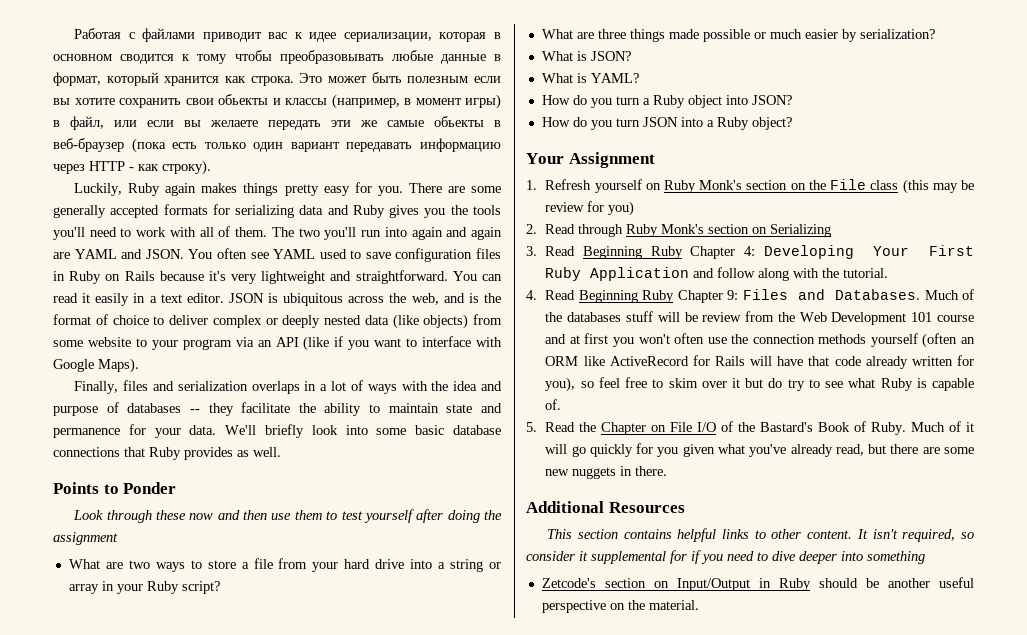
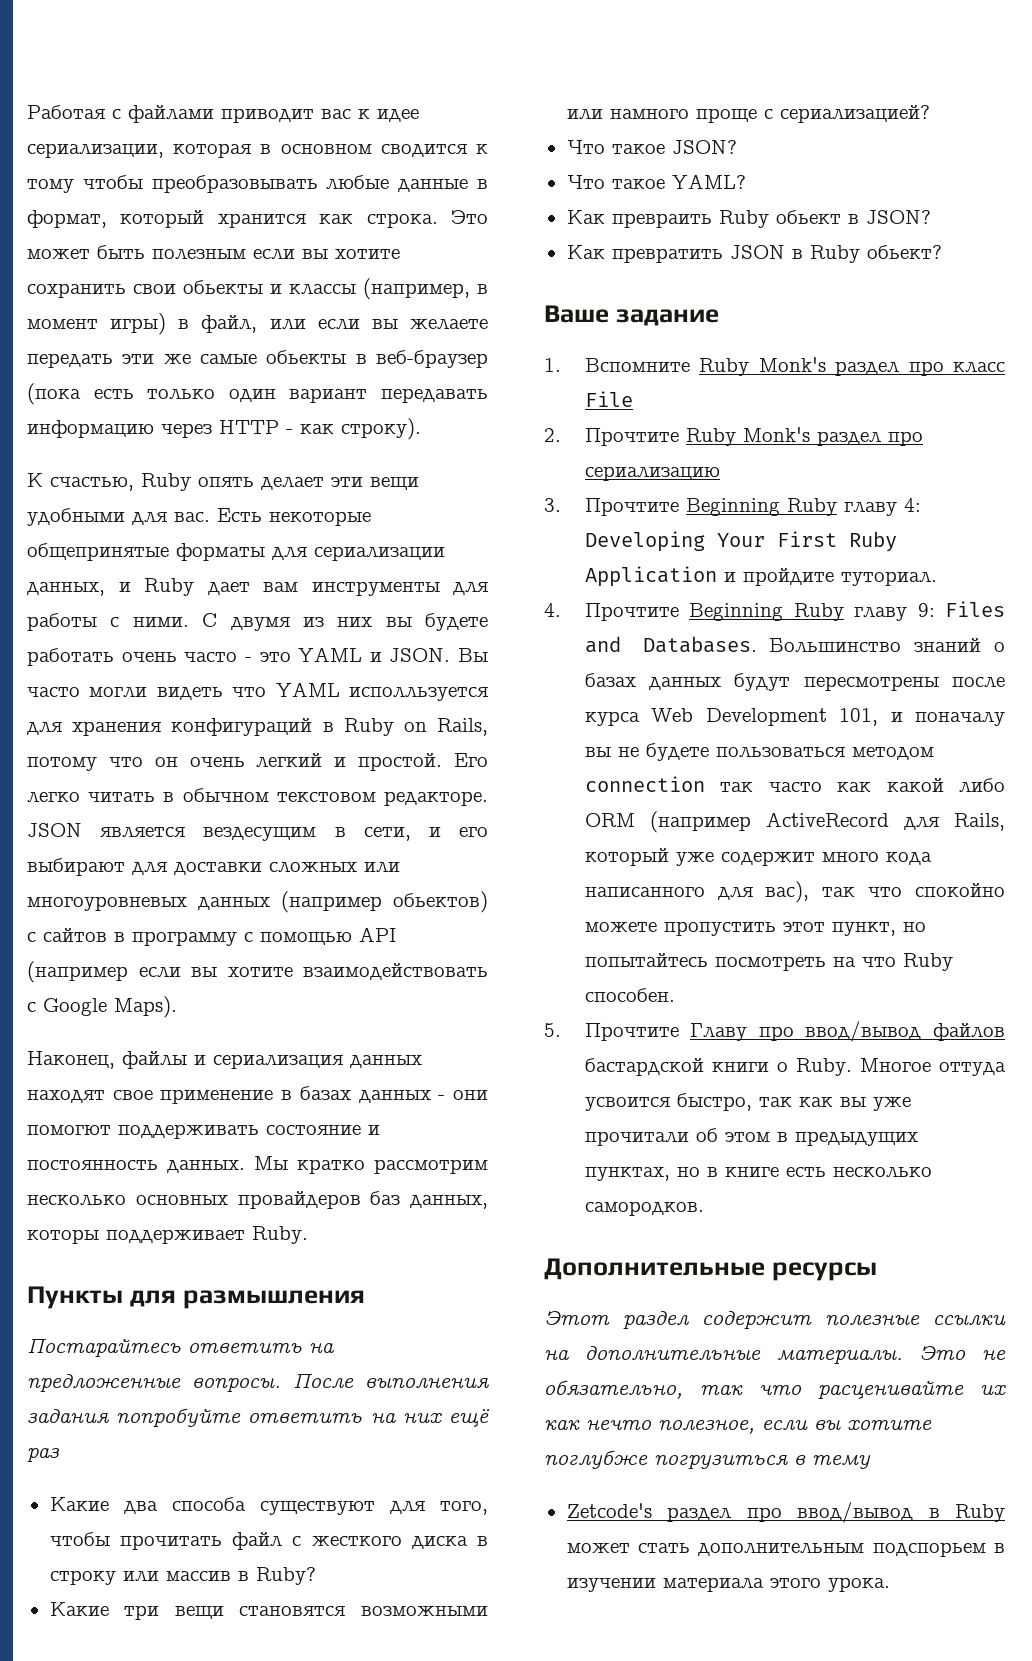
[74,182,502,196] [53,204,501,218] [53,226,502,240] [53,248,501,262] [53,270,503,284] [53,293,501,306] [53,314,502,329] [53,336,503,351] [53,358,139,373] [74,380,503,394] [53,402,502,416] [53,424,502,438] [53,447,281,460] [53,482,177,494] [73,509,503,523] [53,532,118,545] [68,558,501,572] [68,581,220,594] [541,29,935,42] [541,51,631,61] [541,73,587,83] Luckily, Ruby again makes things pretty easy for you. There are some generally accepted formats for serializing data and Ruby gives you the tools you'll need to work with all of them. The two you'll run into again and again are YAML and JSON. You often see YAML used to save configuration files in Ruby on Rails because it's very lightweight and straightforward. You can read it easily in a text editor. JSON is ubiquitous across the web, and is the format of choice to deliver complex or deeply nested data (like objects) from some website to your program via an API (like if you want to interface with Google Maps). // Finally, files and serialization overlaps in a lot of ways with the idea and purpose of databases -- they facilitate the ability to maintain state and permanence for your data. We'll briefly look into some basic database connections that Ruby provides as well. // Points to Ponder // Look through these now and then use them to test yourself after doing the assignment // What are two ways to store a file from your hard drive into a string or array in your Ruby script? // What are three things made possible or much easier by serialization? // What is JSON? // What is -> [27,473,419,491] [27,508,371,526] [27,543,445,561] [27,578,488,596] [27,613,488,631] [27,647,488,666] [27,682,488,701] [27,718,489,736] [27,753,488,771] [27,788,488,806] [27,823,489,841] [27,858,400,876] [27,891,488,913] [27,927,396,946] [27,961,488,983] [27,996,177,1018] [27,1051,422,1069] [27,1086,488,1104] [27,1124,380,1139] [27,1156,488,1174] [27,1191,488,1209] [27,1226,308,1244] [27,1286,365,1309] [27,1339,334,1357] [27,1374,489,1392] [27,1408,490,1427] [27,1448,60,1462] [49,1497,488,1515] [49,1532,488,1550] [49,1567,316,1585] [49,1602,488,1620] [566,105,930,123] [566,140,737,154] [566,175,665,189] К счастью, Ruby опять делает эти вещи удобными для вас. Есть некоторые общепринятые форматы для сериализации данных, и Ruby дает вам инструменты для работы с ними. С двумя из них вы будете работать очень часто - это YAML и JSON. Вы часто могли видеть что YAML исполльзуется для хранения конфигураций в Ruby on Rails, потому что он очень легкий и простой. Его легко читать в обычном текстовом редакторе. JSON является вездесущим в сети, и его выбирают для доставки сложных или многоуровневых данных (например обьектов) с сайтов в программу с помощью API (например если вы хотите взаимодействовать с Google Maps). // Наконец, файлы и сериализация данных находят свое применение в базах данных - они помогют поддерживать состояние и постоянность данных. Мы кратко рассмотрим несколько основных провайдеров баз данных, которы поддерживает Ruby. // Пункты для размышления // Постарайтесь ответить на предложенные вопросы. После выполнения задания попробуйте ответить на них ещё раз // Какие два способа существуют для того, чтобы прочитать файл с жесткого диска в строку или массив в Ruby? // Какие три вещи становятся возможными или намного проще с сериализацией? // Что такое JSON? // Что такое
[541,95,792,108] [541,117,792,130] [526,152,655,168] [526,179,974,194] [545,201,635,216] [526,224,832,237] How do you turn a Ruby object into JSON? // How do you turn JSON into a Ruby object? // Your Assignment // 1. Refresh yourself on Ruby Monk's section on the File class (this may be review for you) // 2. Read through Ruby Monk's section on Serializing -> [566,210,931,228] [566,245,942,263] [544,305,719,326] [544,357,1006,376] [584,391,633,407] [544,427,923,446] [584,466,720,481] Как превраить Ruby обьект в JSON? // Как превратить JSON в Ruby обьект? // Ваше задание // 1. Вспомните Ruby Monk's раздел про класс File // 2. Прочтите Ruby Monk's раздел про сериализацию
[545,246,736,259] Read Beginning Ruby Chapter -> [584,498,897,516] Прочтите Beginning Ruby главу
[693,267,889,281] and follow along with the tutorial. -> [723,568,937,586] и пройдите туториал.
[545,290,723,303] Read Beginning Ruby Chapter -> [584,603,908,621] Прочтите Beginning Ruby главу
[924,289,974,300] [545,311,974,325] [545,333,975,348] [545,355,974,369] [545,377,975,392] [545,399,562,410] [526,421,974,435] [545,443,975,457] [545,466,668,479] [526,501,685,513] [547,528,974,542] [526,550,925,564] [541,577,974,591] [541,600,699,613] Much of the databases stuff will be review from the Web Development 101 course and at first you won't often use the connection methods yourself (often an ORM like ActiveRecord for Rails will have that code already written for you), so feel free to skim over it but do try to see what Ruby is capable of. // 5. Read the Chapter on File I/O of the Bastard's Book of Ruby. Much of it will go quickly for you given what you've already read, but there are some new nuggets in there. // Additional Resources // This section contains helpful links to other content. It isn't required, so consider it supplemental for if you need to dive deeper into something // Zetcode's section on Input/Output in Ruby should be another useful perspective on the material. -> [769,638,1005,653] [584,673,1005,691] [584,708,1006,726] [584,743,934,761] [584,776,1006,793] [584,811,1005,833] [584,848,932,866] [584,881,1005,903] [584,921,926,936] [584,953,953,971] [584,988,675,1002] [544,1021,1005,1042] [584,1058,1006,1076] [584,1093,911,1111] [584,1128,918,1146] [584,1167,932,1181] [584,1201,704,1216] [544,1258,877,1281] [544,1311,1006,1329] [544,1346,1006,1364] [544,1380,1006,1399] [544,1420,932,1434] [544,1450,871,1469] [566,1502,1005,1523] [566,1542,1005,1557] [566,1577,890,1592] Большинство знаний о базах данных будут пересмотрены после курса Web Development 101, и поначалу вы не будете пользоваться методом connection так часто как какой либо ORM (например ActiveRecord для Rails, который уже содержит много кода написанного для вас), так что спокойно можете пропустить этот пункт, но попытайтесь посмотреть на что Ruby способен. // 5. Прочтите Главу про ввод/вывод файлов бастардской книги о Ruby. Многое оттуда усвоится быстро, так как вы уже прочитали об этом в предыдущих пунктах, но в книге есть несколько самородков. // Дополнительные ресурсы // Этот раздел содержит полезные ссылки на дополнительные материалы. Это не обязательно, так что расценивайте их как нечто полезное, если вы хотите поглубже погрузиться в тему // Zetcode's раздел про ввод/вывод в Ruby может стать дополнительным подспорьем в изучении материала этого урока.

